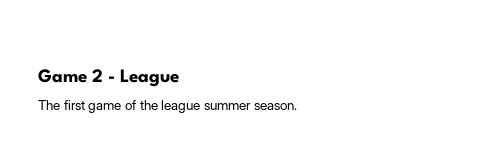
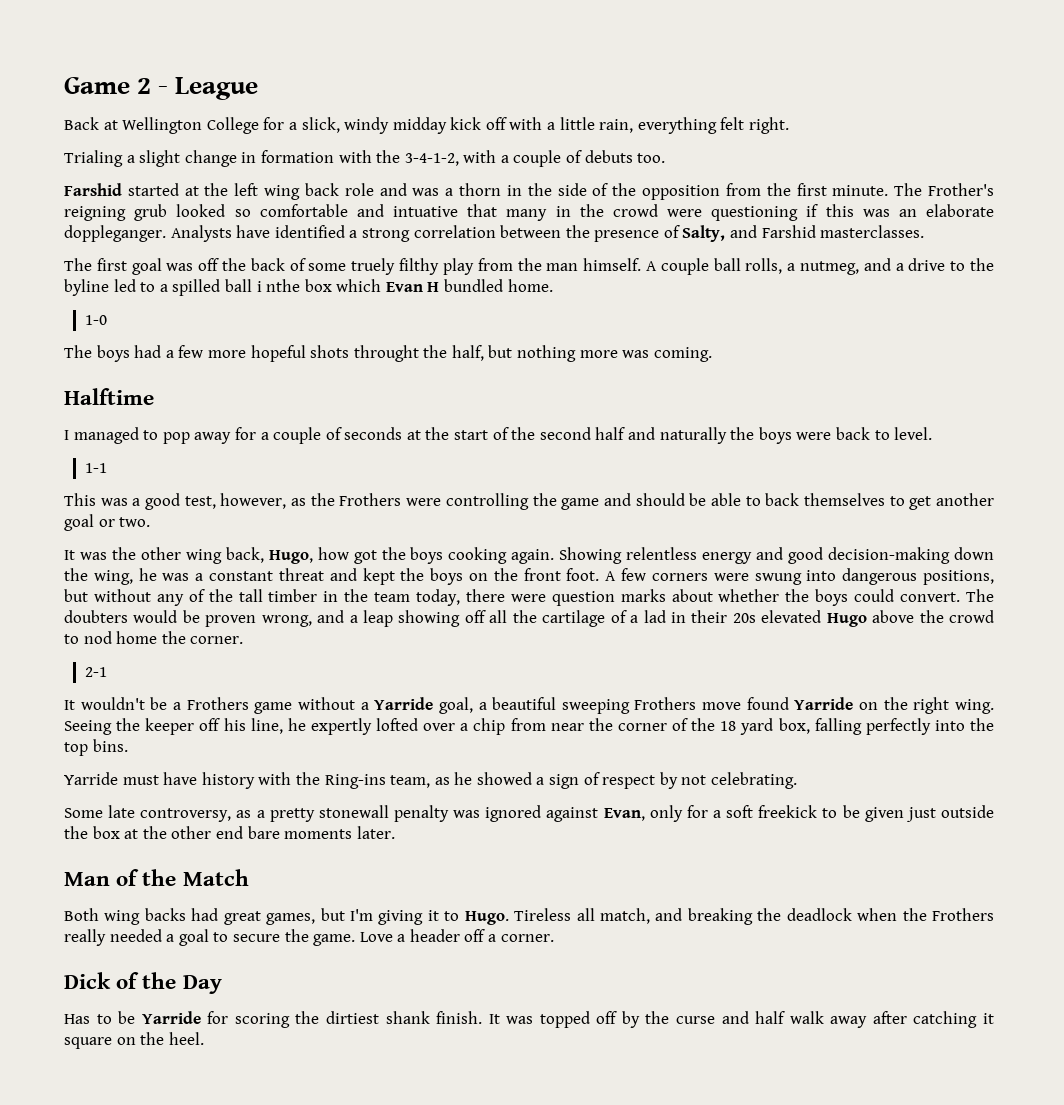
[38,100,297,113] The first game of the league summer season. -> [64,117,790,134] [64,150,666,167] [64,183,995,200] [64,204,994,221] [64,225,925,242] [64,258,994,275] [64,279,553,296] [85,315,108,325] [64,345,712,362] [64,388,154,405] [64,427,933,444] [85,463,108,473] [64,493,994,510] [64,514,151,531] [64,547,994,564] [64,568,995,585] [64,589,995,606] [64,610,994,627] [64,631,244,644] [85,667,108,677] [64,697,994,714] [64,718,994,735] [64,739,128,756] [64,772,798,789] [64,805,994,822] [64,826,395,839] [64,869,249,886] [64,908,995,925] [64,929,554,946] [64,972,222,994] [64,1011,995,1028] [64,1032,204,1049] Back at Wellington College for a slick, windy midday kick off with a little rain, everything felt right. // Trialing a slight change in formation with the 3-4-1-2, with a couple of debuts too. // Farshid started at the left wing back role and was a thorn in the side of the opposition from the first minute. The Frother's reigning grub looked so comfortable and intuative that many in the crowd were questioning if this was an elaborate doppleganger. Analysts have identified a strong correlation between the presence of Salty, and Farshid masterclasses. // The first goal was off the back of some truely filthy play from the man himself. A couple ball rolls, a nutmeg, and a drive to the byline led to a spilled ball i nthe box which Evan H bundled home. // 1-0 // The boys had a few more hopeful shots throught the half, but nothing more was coming. // Halftime // I managed to pop away for a couple of seconds at the start of the second half and naturally the boys were back to level. // 1-1 // This was a good test, however, as the Frothers were controlling the game and should be able to back themselves to get another goal or two. // It was the other wing back, Hugo, how got the boys cooking again. Showing relentless energy and good decision-making down the wing, he was a constant threat and kept the boys on the front foot. A few corners were swung into dangerous positions, but without any of the tall timber in the team today, there were question marks about whether the boys could convert. The doubters would be proven wrong, and a leap showing off all the cartilage of a lad in their 20s elevated Hugo above the crowd to nod home the corner. // 2-1 // It wouldn't be a Frothers game without a Yarride goal, a beautiful sweeping Frothers move found Yarride on the right wing. Seeing the keeper off his line, he expertly lofted over a chip from near the corner of the 18 yard box, falling perfectly into the top bins. // Yarride must have history with the Ring-ins team, as he showed a sign of respect by not celebrating. // Some late controversy, as a pretty stonewall penalty was ignored against Evan, only for a soft freekick to be given just outside the box at the other end bare moments later. // Man of the Match // Both wing backs had great games, but I'm giving it to Hugo. Tireless all match, and breaking the deadlock when the Frothers really needed a goal to secure the game. Love a header off a corner. // Dick of the Day // Has to be Yarride for scoring the dirtiest shank finish. It was topped off by the curse and half walk away after catching it square on the heel.

